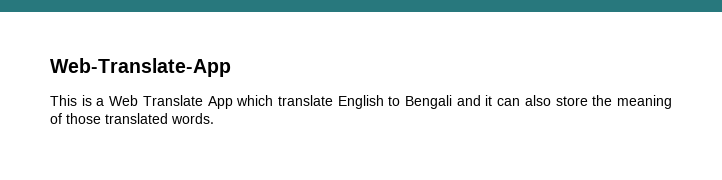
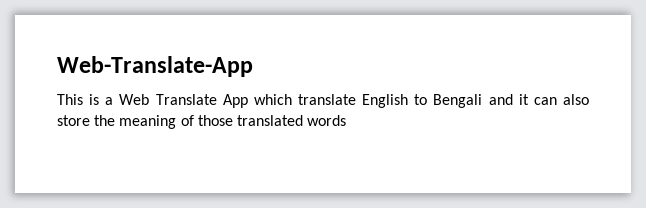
[171,113,214,124] words. -> [307,115,347,126] words

